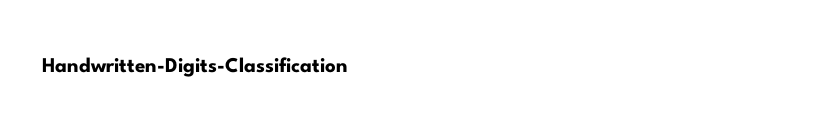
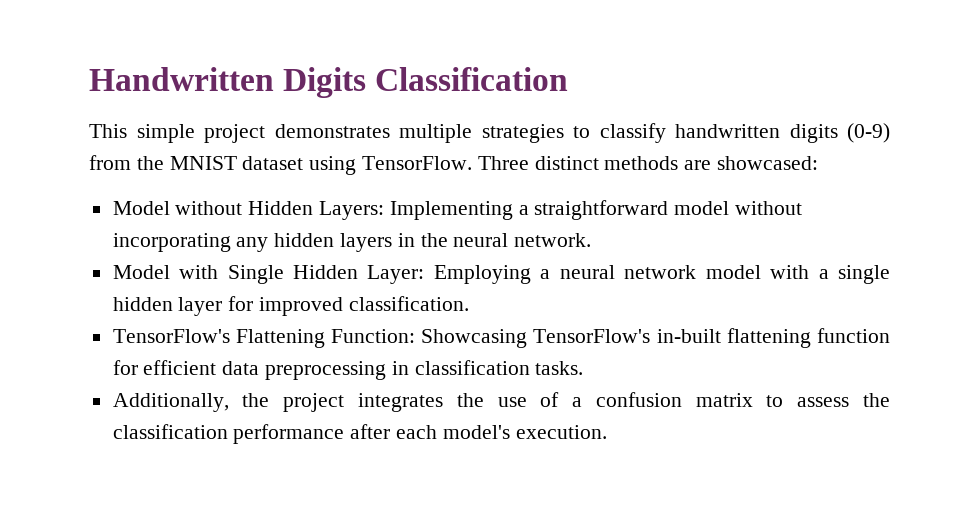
[42,57,348,77] Handwritten-Digits-Classification -> [89,67,569,98] [89,123,890,143] [89,155,819,175] [112,200,803,220] [112,233,592,252] [112,265,890,284] [112,296,469,316] [112,328,891,348] [112,360,584,380] [112,392,891,412] [112,424,607,444] Handwritten Digits Classification // This simple project demonstrates multiple strategies to classify handwritten digits (0-9) from the MNIST dataset using TensorFlow. Three distinct methods are showcased: // Model without Hidden Layers: Implementing a straightforward model without incorporating any hidden layers in the neural network. // Model with Single Hidden Layer: Employing a neural network model with a single hidden layer for improved classification. // TensorFlow's Flattening Function: Showcasing TensorFlow's in-built flattening function for efficient data preprocessing in classification tasks. // Additionally, the project integrates the use of a confusion matrix to assess the classification performance after each model's execution.

